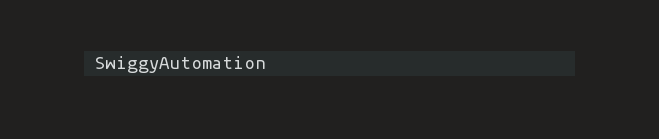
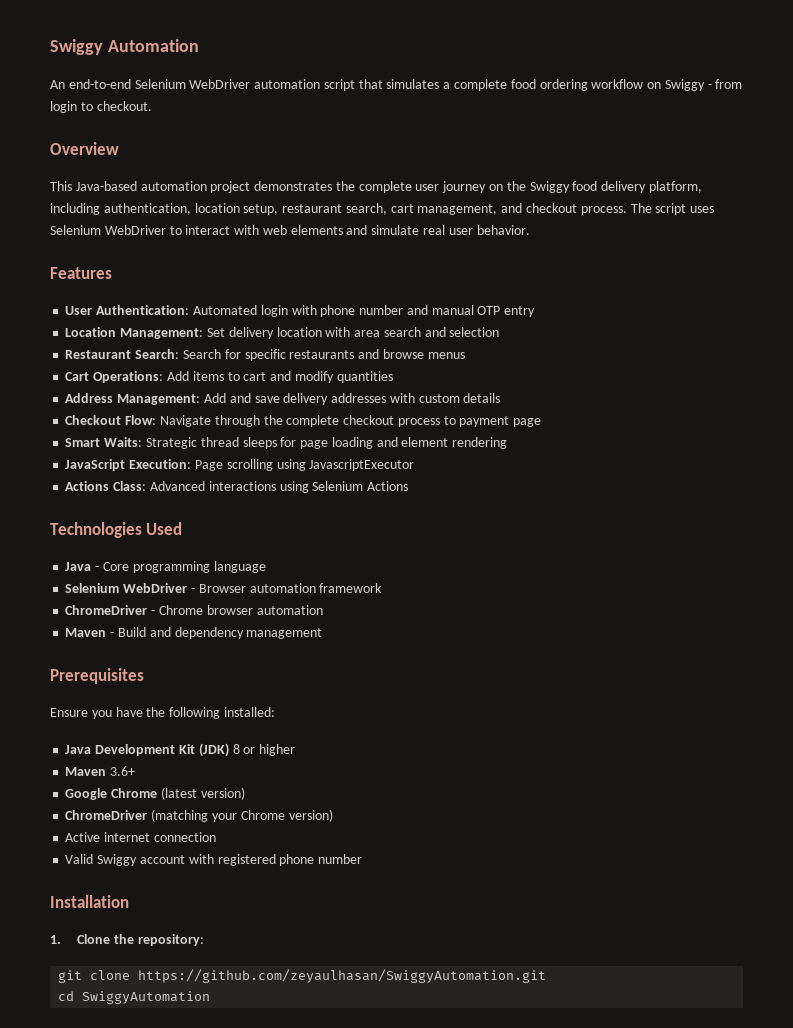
(95, 64) none -> [50,39,199,55] [50,79,743,91] [50,101,152,113] [50,142,119,155] [50,181,702,193] [50,203,715,215] [50,225,530,235] [50,267,112,279] [65,305,536,317] [65,327,500,339] [65,349,465,361] [65,371,393,383] [65,393,501,405] [65,415,542,427] [65,437,508,449] [65,459,415,471] [65,481,409,493] [50,522,183,538] [65,561,266,573] [65,583,383,593] [65,605,323,615] [65,627,323,639] [50,668,144,684] [50,707,275,719] [65,743,296,757] [65,766,136,776] [65,787,245,800] [65,809,333,822] [65,832,216,842] [65,854,363,866] [50,895,129,908] [50,934,204,946] [58,969,547,983] [58,991,75,1001] Swiggy Automation // An end-to-end Selenium WebDriver automation script that simulates a complete food ordering workflow on Swiggy - from login to checkout. // Overview // This Java-based automation project demonstrates the complete user journey on the Swiggy food delivery platform, including authentication, location setup, restaurant search, cart management, and checkout process. The script uses Selenium WebDriver to interact with web elements and simulate real user behavior. // Features // User Authentication: Automated login with phone number and manual OTP entry // Location Management: Set delivery location with area search and selection // Restaurant Search: Search for specific restaurants and browse menus // Cart Operations: Add items to cart and modify quantities // Address Management: Add and save delivery addresses with custom details // Checkout Flow: Navigate through the complete checkout process to payment page // Smart Waits: Strategic thread sleeps for page loading and element rendering // JavaScript Execution: Page scrolling using JavascriptExecutor // Actions Class: Advanced interactions using Selenium Actions // Technologies Used // Java - Core programming language // Selenium WebDriver - Browser automation framework // ChromeDriver - Chrome browser automation // Maven - Build and dependency management // Prerequisites // Ensure you have the following installed: // Java Development Kit (JDK) 8 or higher // Maven 3.6+ // Google Chrome (latest version) // ChromeDriver (matching your Chrome version) // Active internet connection // Valid Swiggy account with registered phone number // Installation // 1. Clone the repository: // git clone https://github.com/zeyaulhasan/SwiggyAutomation.git // cd

